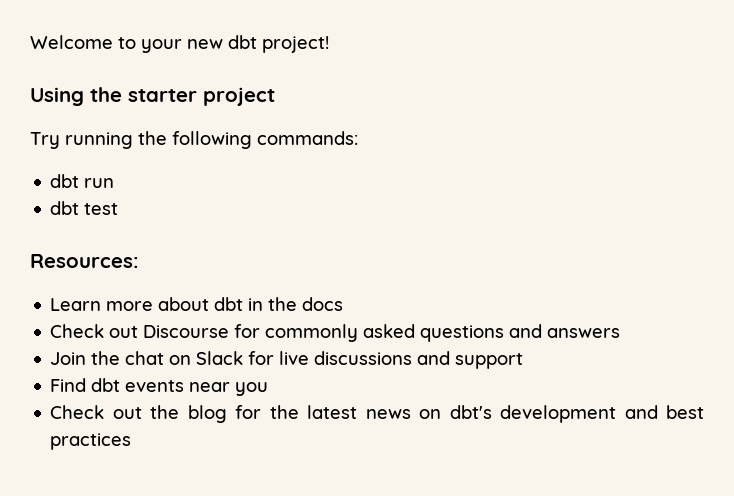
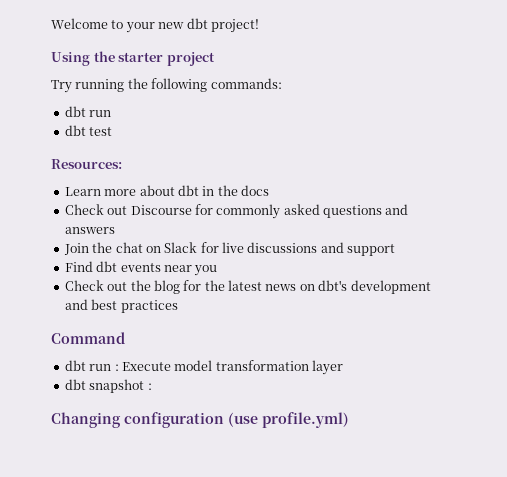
(132, 441) none -> [51,332,125,344] [64,360,343,375] [64,379,152,393] [51,412,349,428] // Command // dbt run : Execute model transformation layer // dbt snapshot : // Changing configuration (use profile.yml)

